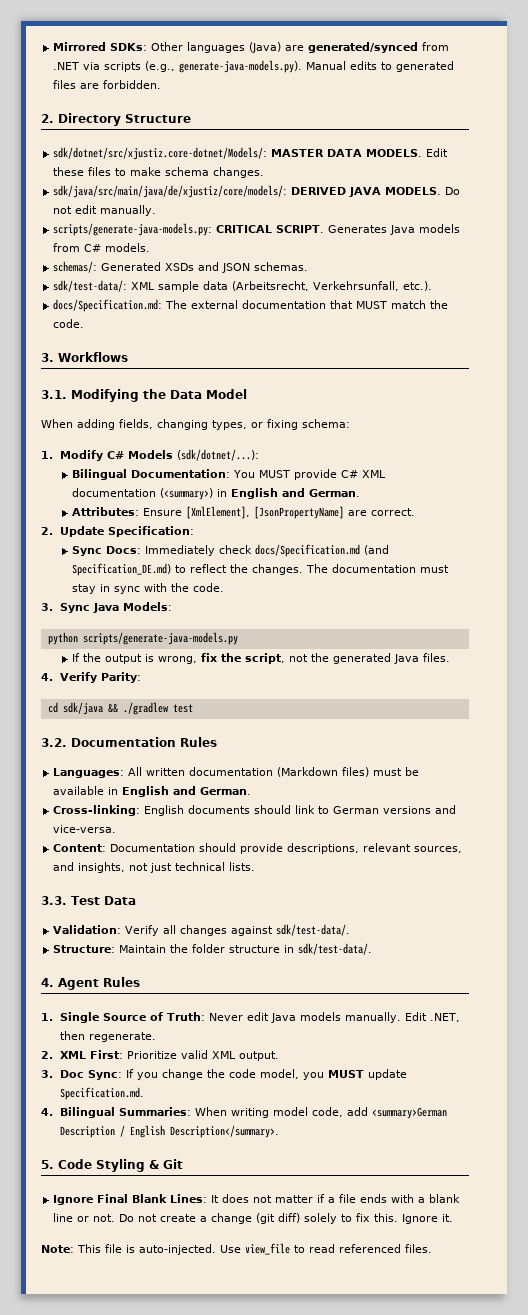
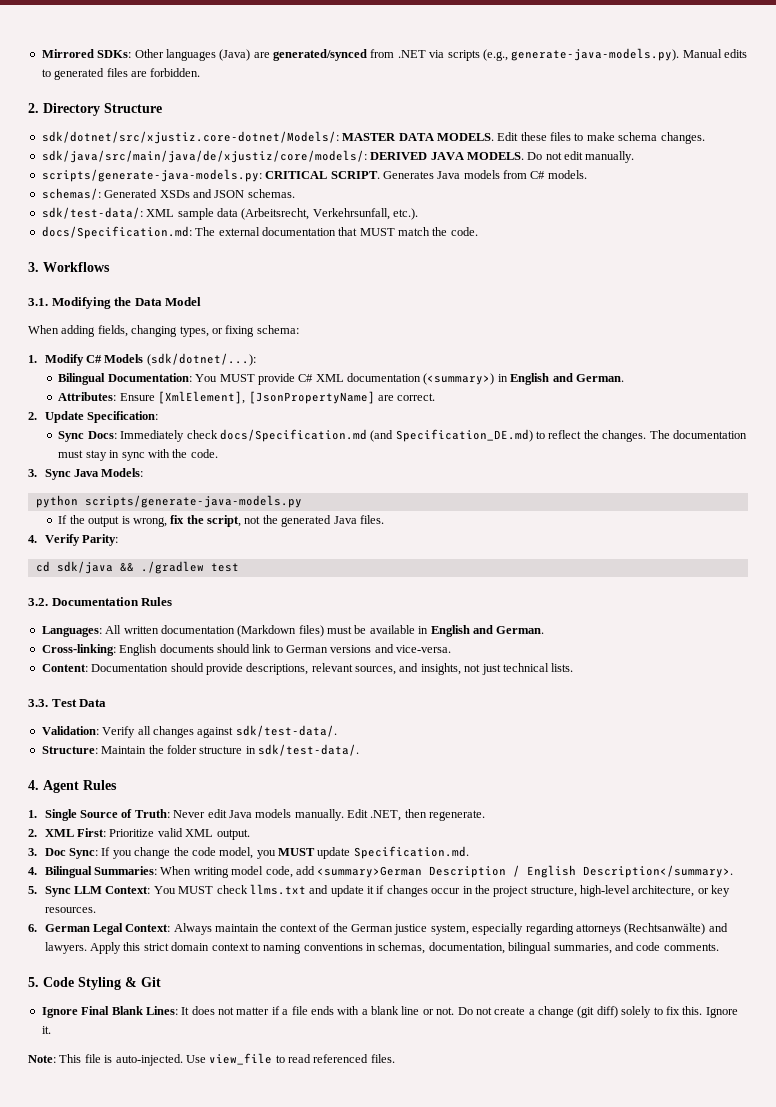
(280, 1131) none -> [28,884,731,897] [44,907,96,913] [28,923,728,935] [44,942,719,954] // 5. Sync LLM Context: You MUST check llms.txt and update it if changes occur in the project structure, high-level architecture, or key resources. // 6. German Legal Context: Always maintain the context of the German justice system, especially regarding attorneys (Rechtsanwälte) and lawyers. Apply this strict domain context to naming conventions in schemas, documentation, bilingual summaries, and code comments.

